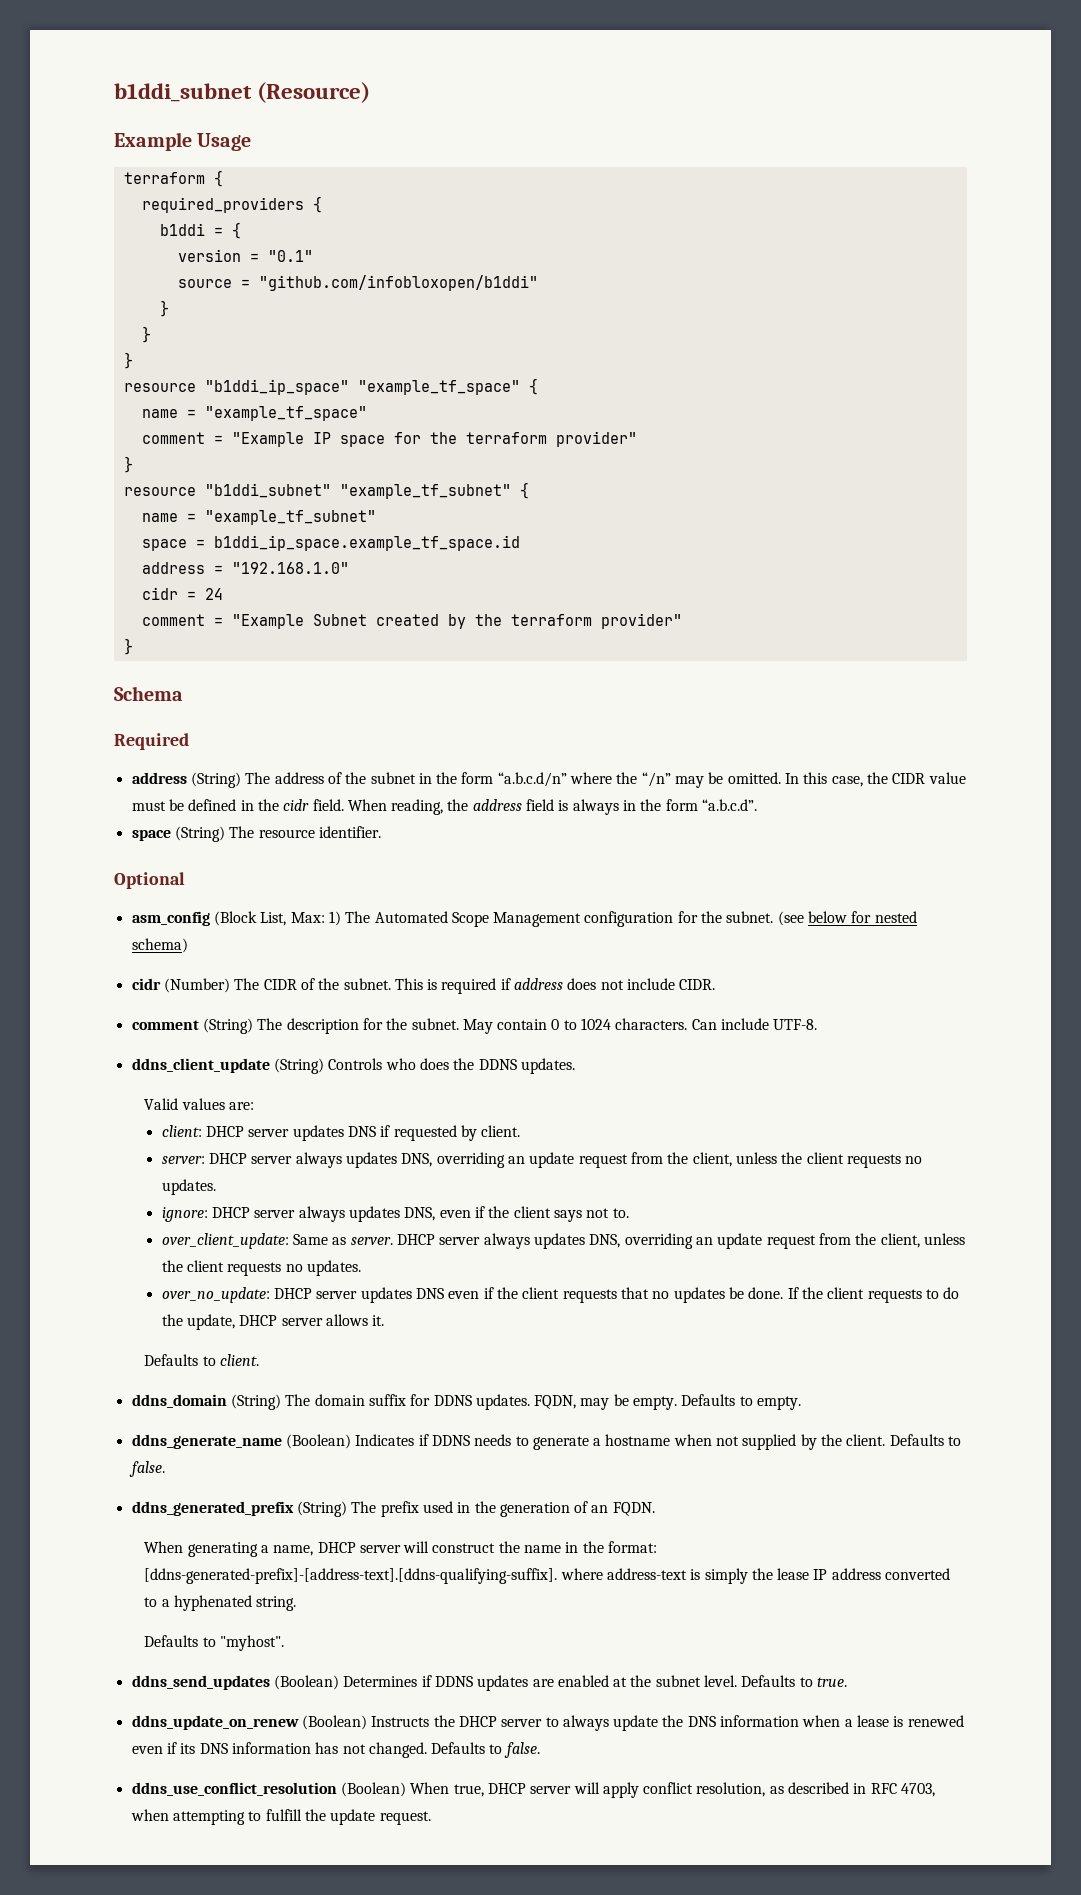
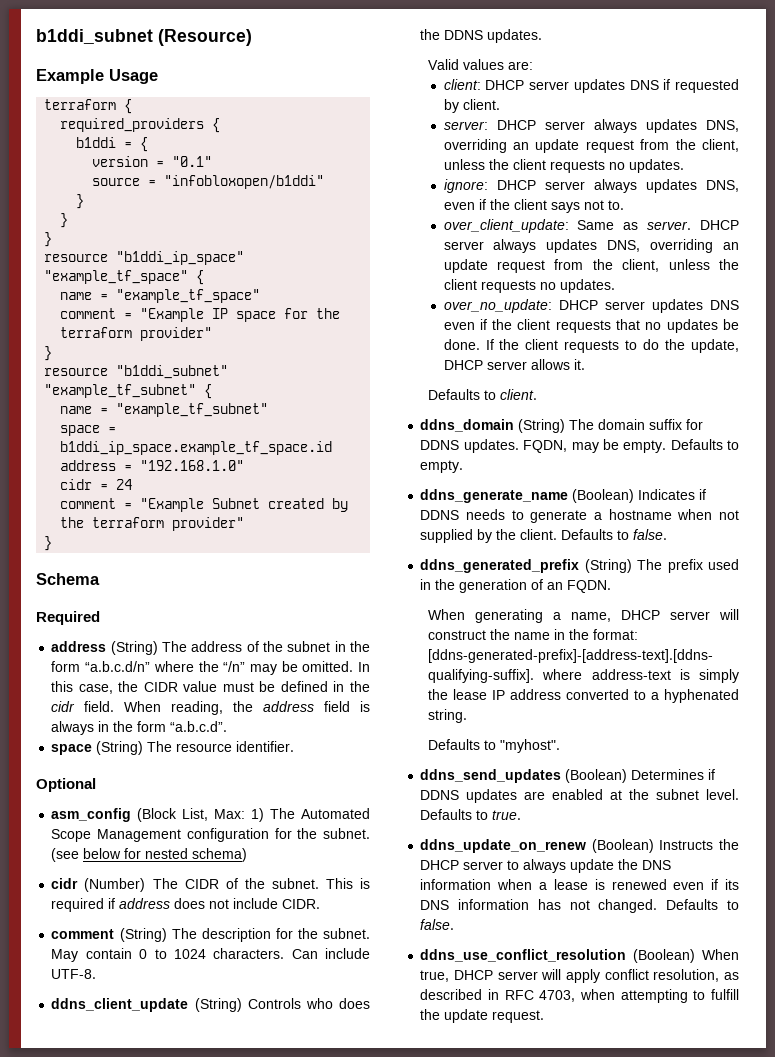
[258,275,538,291] "github.com/infobloxopen/b1ddi" -> [164,175,325,189] "infobloxopen/b1ddi"

